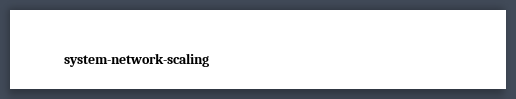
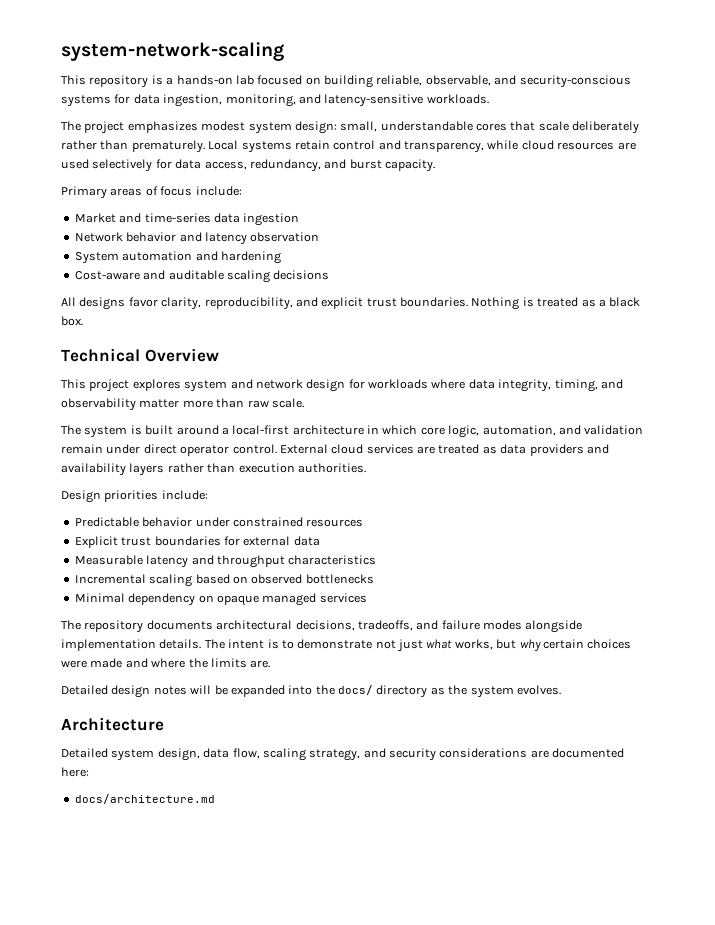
(209, 60) none -> [61,75,631,88] [61,94,489,107] [61,121,640,134] [61,140,636,153] [61,159,435,172] [61,186,242,199] [74,213,300,226] [74,232,320,245] [74,251,281,264] [74,270,330,283] [61,297,641,310] [61,316,83,326] [61,348,219,362] [61,379,623,392] [61,398,304,411] [61,425,644,438] [61,444,609,456] [61,463,366,476] [61,490,208,503] [74,517,364,527] [74,536,320,548] [74,555,377,568] [74,574,374,587] [74,593,367,606] [61,620,583,633] [61,639,632,652] [61,658,271,668] [61,685,561,698] [61,717,164,731] [61,748,625,761] [61,767,89,777] [74,794,215,804] // This repository is a hands-on lab focused on building reliable, observable, and security-conscious systems for data ingestion, monitoring, and latency-sensitive workloads. // The project emphasizes modest system design: small, understandable cores that scale deliberately rather than prematurely. Local systems retain control and transparency, while cloud resources are used selectively for data access, redundancy, and burst capacity. // Primary areas of focus include: // Market and time-series data ingestion // Network behavior and latency observation // System automation and hardening // Cost-aware and auditable scaling decisions // All designs favor clarity, reproducibility, and explicit trust boundaries. Nothing is treated as a black box. // Technical Overview // This project explores system and network design for workloads where data integrity, timing, and observability matter more than raw scale. // The system is built around a local-first architecture in which core logic, automation, and validation remain under direct operator control. External cloud services are treated as data providers and availability layers rather than execution authorities. // Design priorities include: // Predictable behavior under constrained resources // Explicit trust boundaries for external data // Measurable latency and throughput characteristics // Incremental scaling based on observed bottlenecks // Minimal dependency on opaque managed services // The repository documents architectural decisions, tradeoffs, and failure modes alongside implementation details. The intent is to demonstrate not just what works, but why certain choices were made and where the limits are. // Detailed design notes will be expanded into the docs/ directory as the system evolves. // Architecture // Detailed system design, data flow, scaling strategy, and security considerations are documented here: // docs/architecture.md

